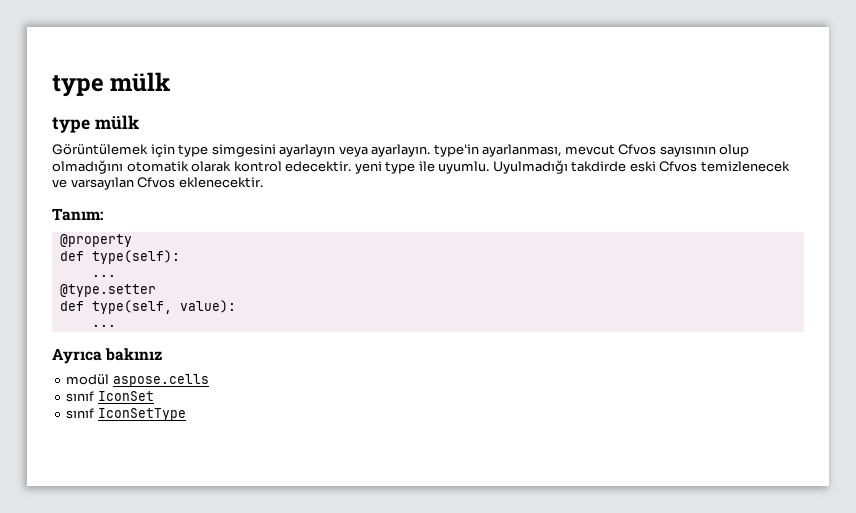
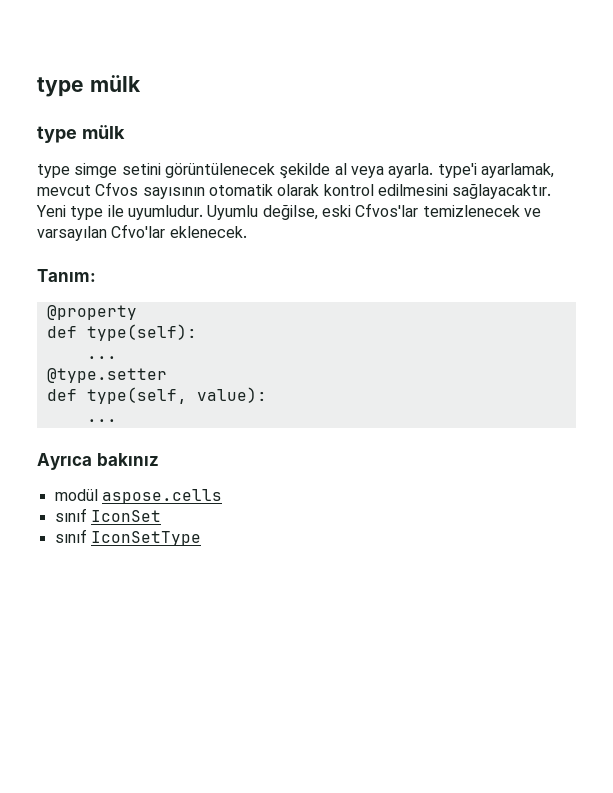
[52,144,562,158] Görüntülemek için type simgesini ayarlayın veya ayarlayın. type'in ayarlanması, -> [37,163,554,179] type simge setini görüntülenecek şekilde al veya ayarla. type'i ayarlamak,
[719,144,750,157] [52,160,123,174] olup olmadığını -> (205, 193) none
[285,160,698,174] edecektir. yeni type ile uyumlu. Uyulmadığı takdirde eski Cfvos -> [377,183,552,199] [36,203,419,220] edilmesini sağlayacaktır. Yeni type ile uyumludur. Uyumlu değilse, eski Cfvos'lar
[137,177,263,188] Cfvos eklenecektir. -> [111,224,247,238] Cfvo'lar eklenecek.

